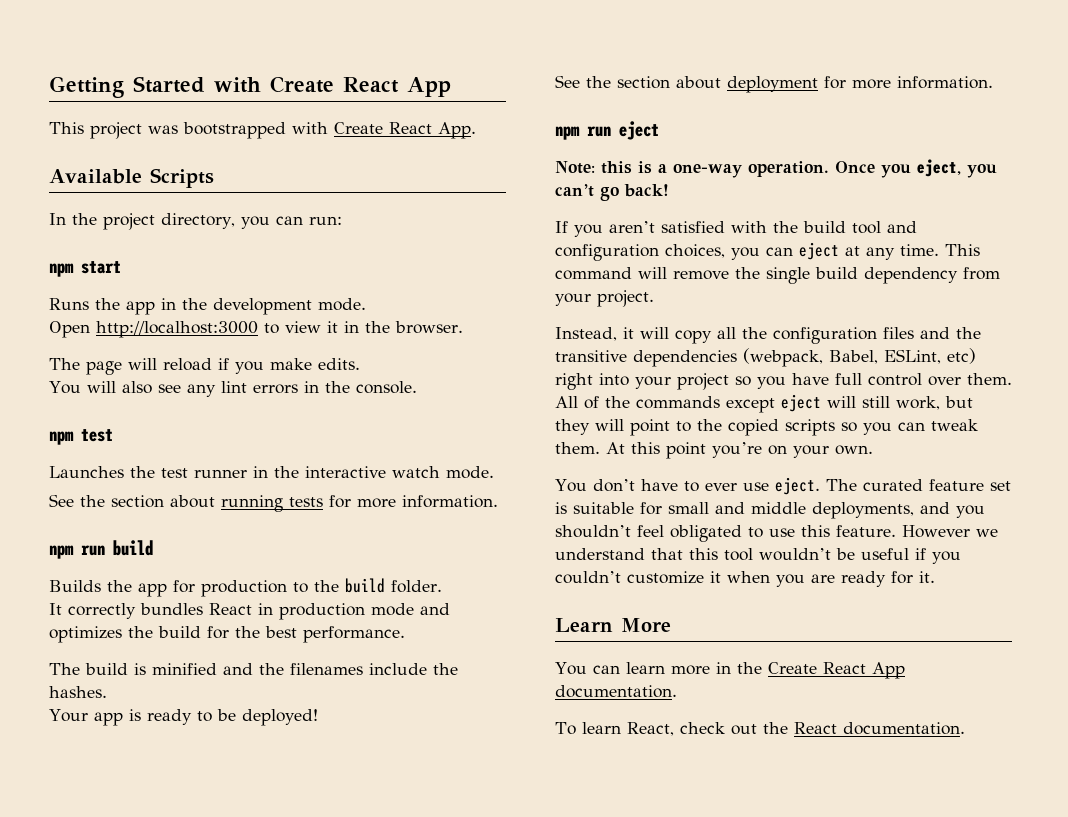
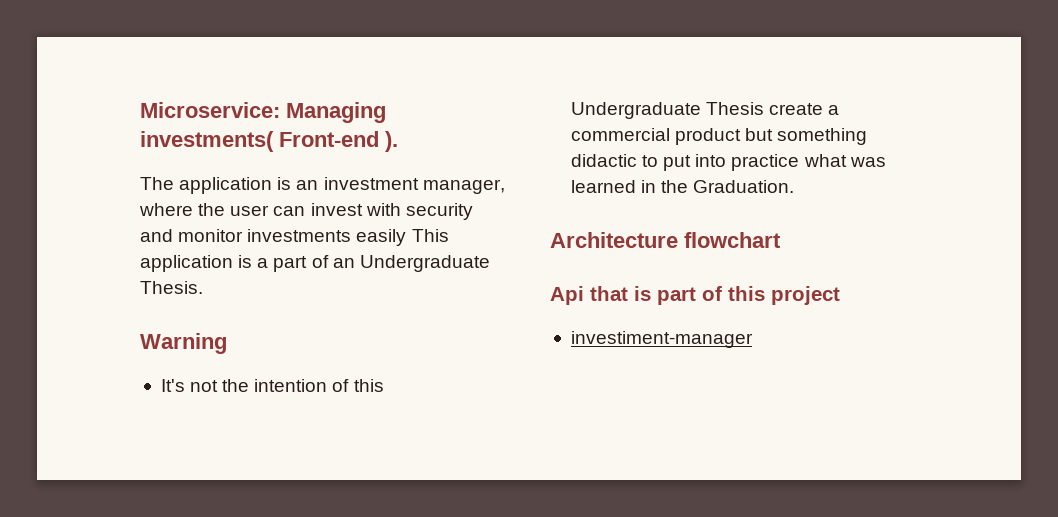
[49,76,451,98] [49,122,476,139] [49,168,214,188] [49,213,342,230] [49,261,121,277] [49,298,366,315] [49,321,463,338] [49,358,360,375] [49,381,417,397] [49,429,113,445] [49,466,494,479] [49,494,498,512] [49,540,153,559] [49,578,442,597] [49,603,450,620] [49,626,405,643] [49,663,458,675] [49,686,107,698] [49,709,318,726] [555,75,993,93] [555,121,659,140] [555,159,997,178] [555,184,669,201] [555,221,917,237] [555,242,980,261] [555,267,1000,284] [555,290,654,307] [555,327,981,344] [555,348,976,367] [555,373,1012,390] [555,394,973,413] [555,419,978,436] [555,442,873,459] [555,477,1011,495] [555,502,985,519] [555,525,998,542] [555,548,961,564] [555,571,935,587] [555,618,671,632] [555,662,905,679] [555,685,677,698] [555,722,965,736] Getting Started with Create React App // This project was bootstrapped with Create React App. // Available Scripts // In the project directory, you can run: // npm start // Runs the app in the development mode. // Open http://localhost:3000 to view it in the browser. // The page will reload if you make edits. // You will also see any lint errors in the console. // npm test // Launches the test runner in the interactive watch mode. // See the section about running tests for more information. // npm run build // Builds the app for production to the build folder. // It correctly bundles React in production mode and optimizes the build for the best performance. // The build is minified and the filenames include the hashes. // Your app is ready to be deployed! // See the section about deployment for more information. // npm run eject // Note: this is a one-way operation. Once you eject, you can’t go back! // If you aren’t satisfied with the build tool and configuration choices, you can eject at any time. This command will remove the single build dependency from your project. // Instead, it will copy all the configuration files and the transitive dependencies (webpack, Babel, ESLint, etc) right into your project so you have full control over them. All of the commands except eject will still work, but they will point to the copied scripts so you can tweak them. At this point you’re on your own. // You don’t have to ever use eject. The curated feature set is suitable for small and middle deployments, and you shouldn’t feel obligated to use this feature. However we understand that this tool wouldn’t be useful if you couldn’t customize it when you are ready for it. // Learn More // You can learn more in the Create React App documentation. // To learn React, check out the React documentation. -> [140,102,386,123] [140,131,398,152] [140,177,505,194] [139,203,473,220] [140,229,449,246] [140,255,490,272] [140,281,203,294] [140,333,227,354] [160,379,384,392] [570,102,840,119] [570,128,868,145] [570,154,886,171] [570,180,795,193] [550,232,781,248] [550,286,840,305] [570,331,753,348] Microservice: Managing investments( Front-end ). // The application is an investment manager, where the user can invest with security and monitor investments easily This application is a part of an Undergraduate Thesis. // Warning // It's not the intention of this Undergraduate Thesis create a commercial product but something didactic to put into practice what was learned in the Graduation. // Architecture flowchart // Api that is part of this project // investiment-manager

